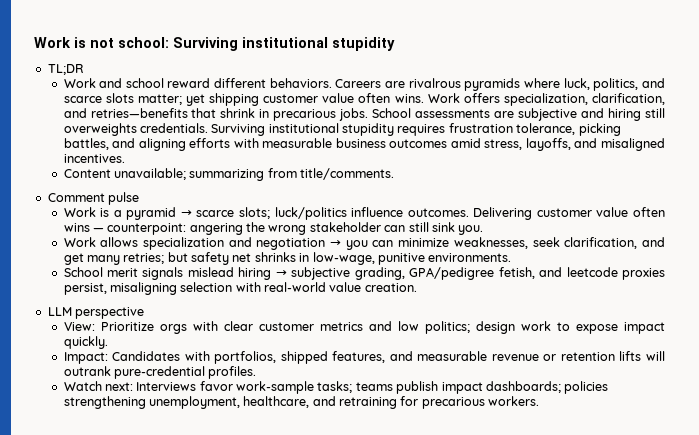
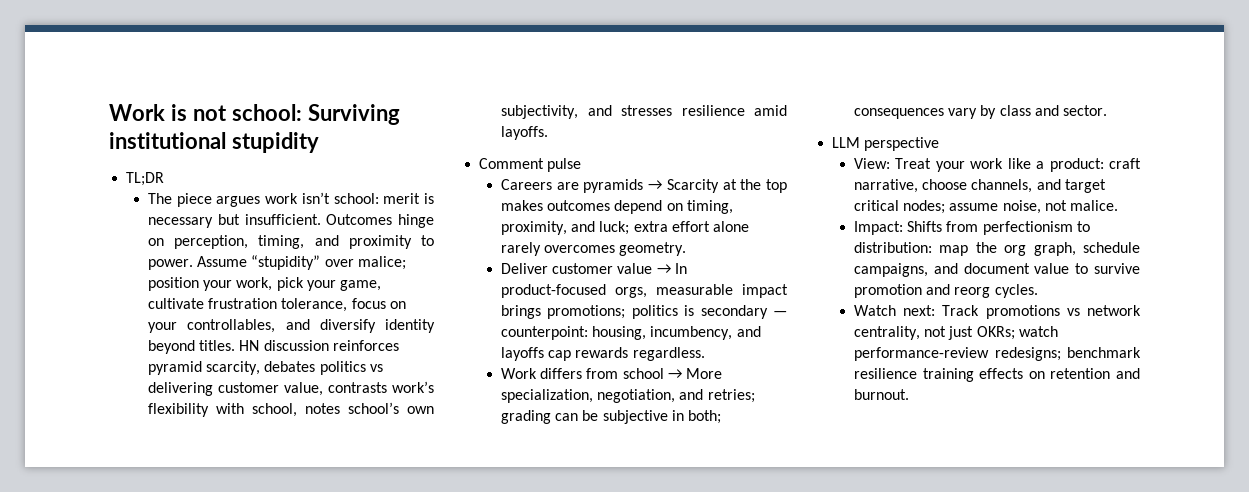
[63,78,665,91] [63,93,665,106] [63,108,666,121] [63,123,621,136] [63,138,665,151] [63,154,125,163] [63,168,395,181] [47,192,140,205] [63,207,666,220] [63,222,484,235] [63,237,666,250] [63,252,512,265] [63,267,666,280] [63,282,417,295] [47,307,145,319] [63,321,666,334] [63,336,108,349] [63,351,665,364] [63,366,257,379] [63,381,609,394] [63,396,540,409] Work and school reward different behaviors. Careers are rivalrous pyramids where luck, politics, and scarce slots matter; yet shipping customer value often wins. Work offers specialization, clarification, and retries—benefits that shrink in precarious jobs. School assessments are subjective and hiring still overweights credentials. Surviving institutional stupidity requires frustration tolerance, picking battles, and aligning efforts with measurable business outcomes amid stress, layoffs, and misaligned incentives. // Content unavailable; summarizing from title/comments. // Comment pulse // Work is a pyramid → scarce slots; luck/politics influence outcomes. Delivering customer value often wins — counterpoint: angering the wrong stakeholder can still sink you. // Work allows specialization and negotiation → you can minimize weaknesses, seek clarification, and get many retries; but safety net shrinks in low-wage, punitive environments. // School merit signals mislead hiring → subjective grading, GPA/pedigree fetish, and leetcode proxies persist, misaligning selection with real-world value creation. // LLM perspective // View: Prioritize orgs with clear customer metrics and low politics; design work to expose impact quickly. // Impact: Candidates with portfolios, shipped features, and measurable revenue or retention lifts will outrank pure-credential profiles. // Watch next: Interviews favor work-sample tasks; teams publish impact dashboards; policies strengthening unemployment, healthcare, and retraining for precarious workers. -> [148,192,434,207] [148,214,434,228] [148,235,434,249] [148,255,406,270] [148,277,381,291] [148,298,406,312] [148,319,435,333] [148,340,399,354] [148,361,383,375] [148,381,434,396] [148,402,434,417] [501,105,787,119] [501,126,549,140] [479,158,582,172] [501,179,787,193] [501,200,733,214] [501,221,749,235] [501,242,687,256] [501,263,687,274] [501,284,788,298] [501,305,787,319] [501,326,761,340] [501,347,705,361] [501,368,722,379] [501,389,755,403] [501,410,721,424] [854,105,1107,119] [832,137,940,151] [854,158,1141,172] [854,179,1106,193] [854,200,1118,214] [854,221,1090,235] [854,242,1140,256] [854,263,1140,277] [854,284,1038,298] [854,305,1141,319] [854,326,1058,340] [854,347,1141,361] [854,368,1140,382] [854,389,910,400] The piece argues work isn’t school: merit is necessary but insufficient. Outcomes hinge on perception, timing, and proximity to power. Assume “stupidity” over malice; position your work, pick your game, cultivate frustration tolerance, focus on your controllables, and diversify identity beyond titles. HN discussion reinforces pyramid scarcity, debates politics vs delivering customer value, contrasts work’s flexibility with school, notes school’s own subjectivity, and stresses resilience amid layoffs. // Comment pulse // Careers are pyramids → Scarcity at the top makes outcomes depend on timing, proximity, and luck; extra effort alone rarely overcomes geometry. // Deliver customer value → In product-focused orgs, measurable impact brings promotions; politics is secondary — counterpoint: housing, incumbency, and layoffs cap rewards regardless. // Work differs from school → More specialization, negotiation, and retries; grading can be subjective in both; consequences vary by class and sector. // LLM perspective // View: Treat your work like a product: craft narrative, choose channels, and target critical nodes; assume noise, not malice. // Impact: Shifts from perfectionism to distribution: map the org graph, schedule campaigns, and document value to survive promotion and reorg cycles. // Watch next: Track promotions vs network centrality, not just OKRs; watch performance-review redesigns; benchmark resilience training effects on retention and burnout.

